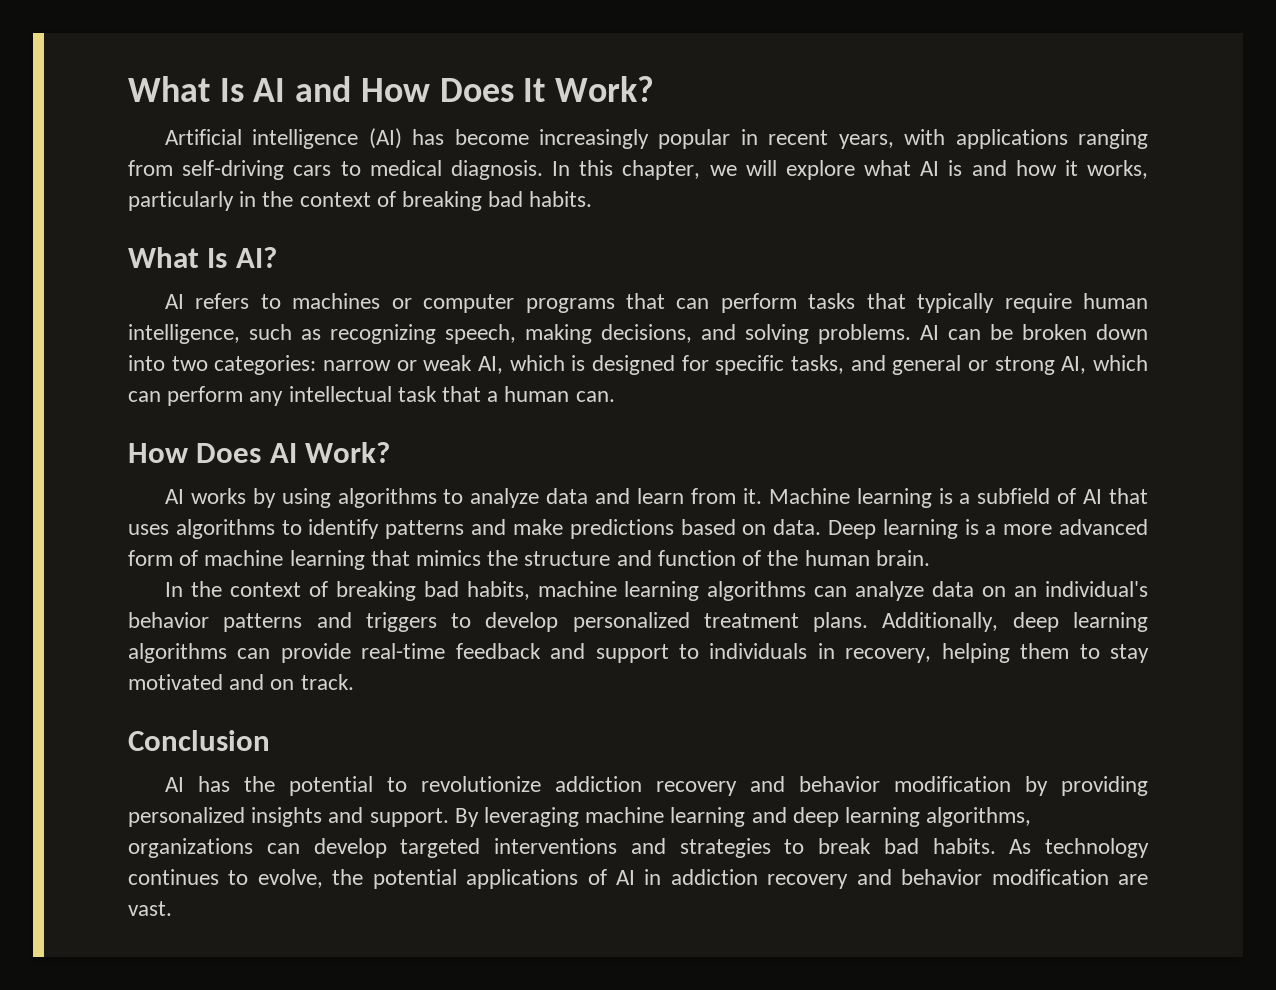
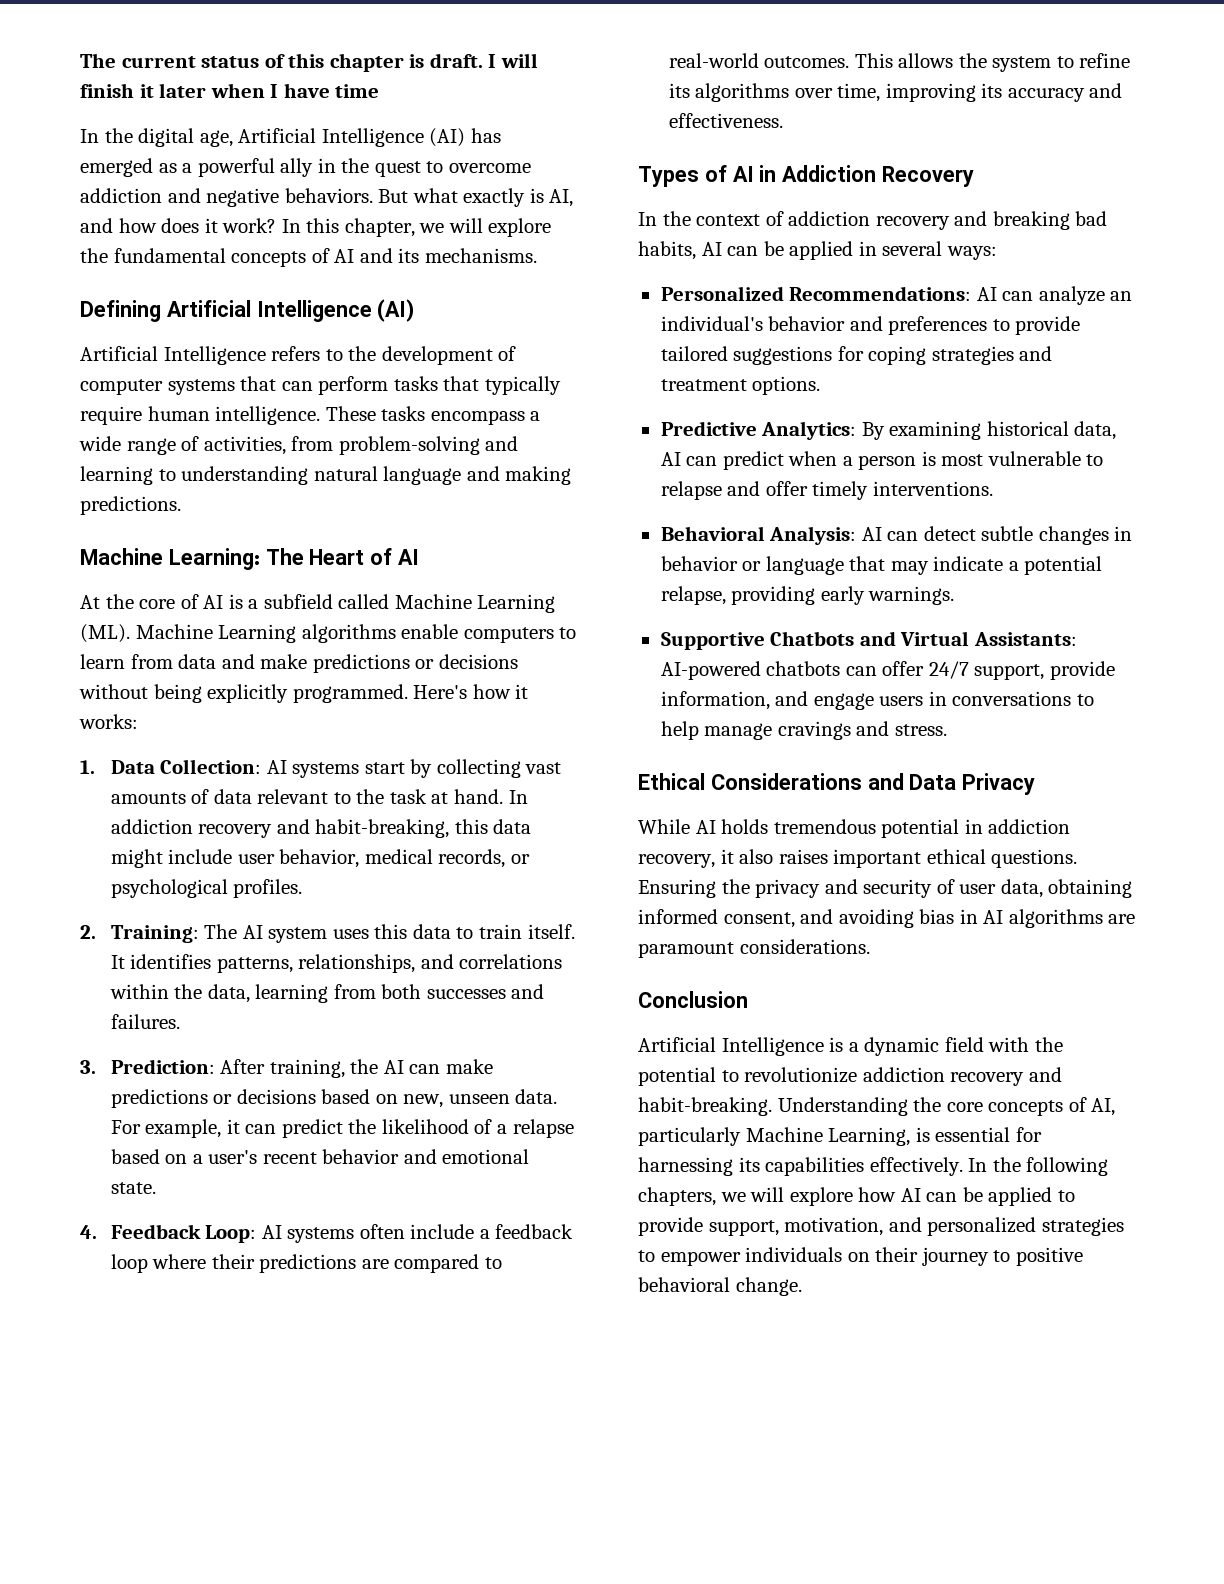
[128,76,655,102] [164,128,1148,149] [128,160,543,180] What Is AI and How Does It Work? // Artificial intelligence (AI) has become increasingly popular in recent years, with applications ranging from self-driving cars to medical diagnosis. -> [80,53,538,72] [80,83,380,98] [80,128,501,147] [80,158,531,177] [80,188,574,207] [80,218,277,233] The current status of this chapter is draft. I will finish it later when I have time // In the digital age, Artificial Intelligence (AI) has emerged as a powerful ally in the quest to overcome addiction and negative behaviors. But what exactly is AI, and how does it work?
[863,160,1148,179] [128,191,593,211] [128,247,277,268] [164,293,615,313] what AI is and how it works, particularly in the context of breaking bad habits. // What Is AI? // AI refers to machines or computer programs -> [80,248,537,267] [80,299,415,322] [80,346,517,365] [80,379,235,395] the fundamental concepts of AI and its mechanisms. // Defining Artificial Intelligence (AI) // Artificial Intelligence refers to the development of computer systems
[128,324,1148,344] [128,355,1148,375] [128,386,615,406] [128,442,391,463] [164,488,1148,508] [128,519,1148,539] [128,550,930,570] [164,581,1148,601] [128,612,1148,632] [128,643,1150,663] [128,674,354,690] [128,730,270,751] [164,776,230,792] intelligence, such as recognizing speech, making decisions, and solving problems. AI can be broken down into two categories: narrow or weak AI, which is designed for specific tasks, and general or strong AI, which can perform any intellectual task that a human can. // How Does AI Work? // AI works by using algorithms to analyze data and learn from it. Machine learning is a subfield of AI that uses algorithms to identify patterns and make predictions based on data. Deep learning is a more advanced form of machine learning that mimics the structure and function of the human brain. // In the context of breaking bad habits, machine learning algorithms can analyze data on an individual's behavior patterns and triggers to develop personalized treatment plans. Additionally, deep learning algorithms can provide real-time feedback and support to individuals in recovery, helping them to stay motivated and on track. // Conclusion // AI has -> [215,406,541,425] [79,436,519,455] [80,466,572,485] [80,496,181,515] [80,548,420,570] [80,594,556,613] [80,624,577,643] [80,654,518,673] [79,684,529,703] [79,714,138,729] [80,759,562,778] [110,789,528,804] [110,819,532,838] [110,849,530,868] [110,879,303,898] [80,924,575,943] [110,954,563,973] [109,984,545,1003] [110,1014,180,1029] [80,1059,493,1078] [110,1089,558,1108] [110,1119,574,1138] [110,1149,530,1164] [110,1182,156,1194] [80,1224,574,1243] [110,1254,502,1273] [668,53,1131,72] [668,83,1123,102] [668,113,783,128] [638,165,975,187] [638,211,1108,230] [638,241,997,260] [660,286,1133,305] [660,316,1081,335] [660,346,1053,365] [660,376,821,395] [660,421,1117,440] [660,451,1104,470] [660,481,993,500] [660,526,1133,545] [660,556,1103,575] [660,586,955,605] [660,631,1077,650] [660,661,1115,680] [660,691,1094,710] [660,721,947,740] [638,773,1036,795] [638,819,1071,838] [638,849,1078,868] [638,879,1133,898] [638,909,1136,928] [638,939,870,958] [638,991,748,1008] [638,1037,1030,1056] intelligence. These tasks encompass a wide range of activities, from problem-solving and learning to understanding natural language and making predictions. // Machine Learning: The Heart of AI // At the core of AI is a subfield called Machine Learning (ML). Machine Learning algorithms enable computers to learn from data and make predictions or decisions without being explicitly programmed. Here's how it works: // 1. Data Collection: AI systems start by collecting vast amounts of data relevant to the task at hand. In addiction recovery and habit-breaking, this data might include user behavior, medical records, or psychological profiles. // 2. Training: The AI system uses this data to train itself. It identifies patterns, relationships, and correlations within the data, learning from both successes and failures. // 3. Prediction: After training, the AI can make predictions or decisions based on new, unseen data. For example, it can predict the likelihood of a relapse based on a user's recent behavior and emotional state. // 4. Feedback Loop: AI systems often include a feedback loop where their predictions are compared to real-world outcomes. This allows the system to refine its algorithms over time, improving its accuracy and effectiveness. // Types of AI in Addiction Recovery // In the context of addiction recovery and breaking bad habits, AI can be applied in several ways: // Personalized Recommendations: AI can analyze an individual's behavior and preferences to provide tailored suggestions for coping strategies and treatment options. // Predictive Analytics: By examining historical data, AI can predict when a person is most vulnerable to relapse and offer timely interventions. // Behavioral Analysis: AI can detect subtle changes in behavior or language that may indicate a potential relapse, providing early warnings. // Supportive Chatbots and Virtual Assistants: AI-powered chatbots can offer 24/7 support, provide information, and engage users in conversations to help manage cravings and stress. // Ethical Considerations and Data Privacy // While AI holds tremendous potential in addiction recovery, it also raises important ethical questions. Ensuring the privacy and security of user data, obtaining informed consent, and avoiding bias in AI algorithms are paramount considerations. // Conclusion // Artificial Intelligence is a dynamic field with
[798,776,1149,796] [128,807,1032,827] [128,838,1149,858] [128,869,1148,889] [128,901,172,916] behavior modification by providing personalized insights and support. By leveraging machine learning and deep learning algorithms, organizations can develop targeted interventions and strategies to break bad habits. As technology continues to evolve, the potential applications of AI in addiction recovery and behavior modification are vast. -> [638,1097,1116,1116] [638,1127,1042,1146] [638,1157,1109,1176] [638,1187,1075,1206] [638,1217,1124,1236] [638,1247,1083,1266] [638,1277,802,1296] habit-breaking. Understanding the core concepts of AI, particularly Machine Learning, is essential for harnessing its capabilities effectively. In the following chapters, we will explore how AI can be applied to provide support, motivation, and personalized strategies to empower individuals on their journey to positive behavioral change.

